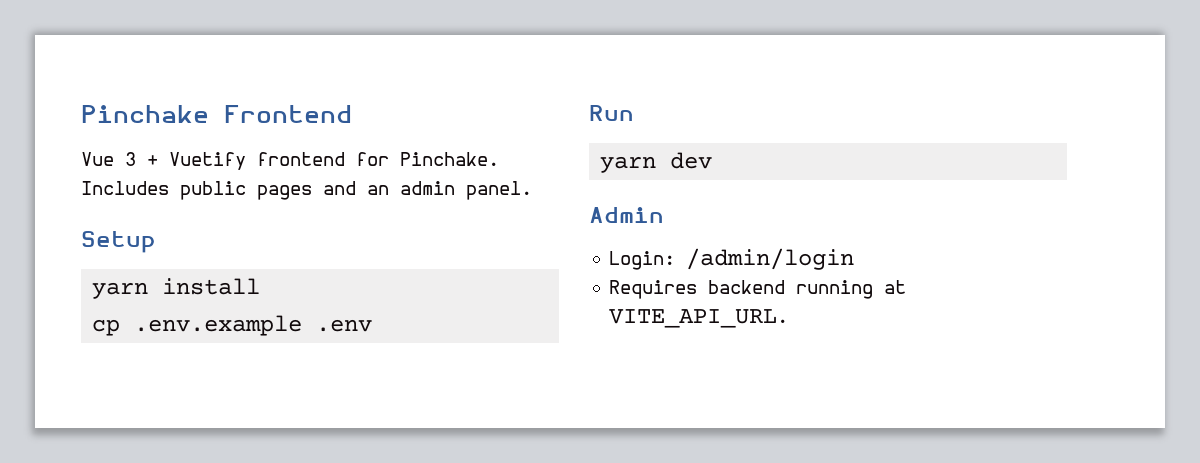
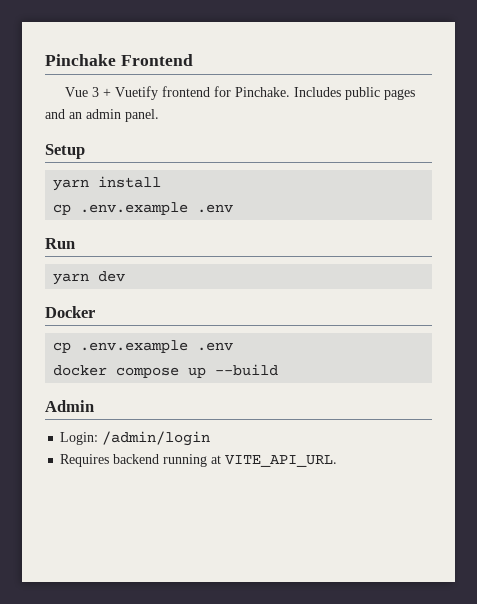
(713, 160) none -> [45,306,95,318] [53,340,234,353] [53,364,279,378] // Docker // cp .env.example .env // docker compose up --build

